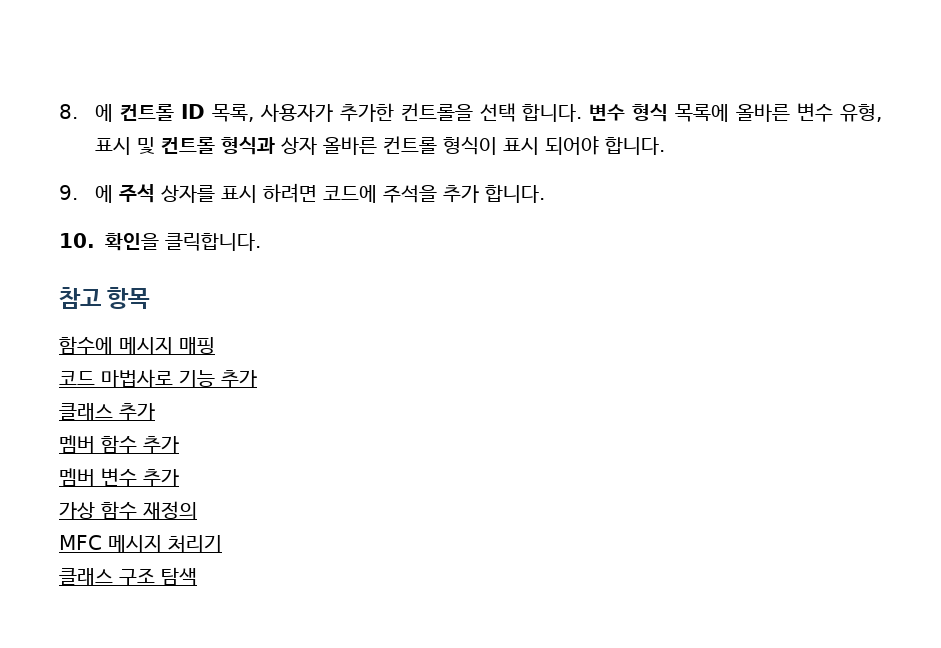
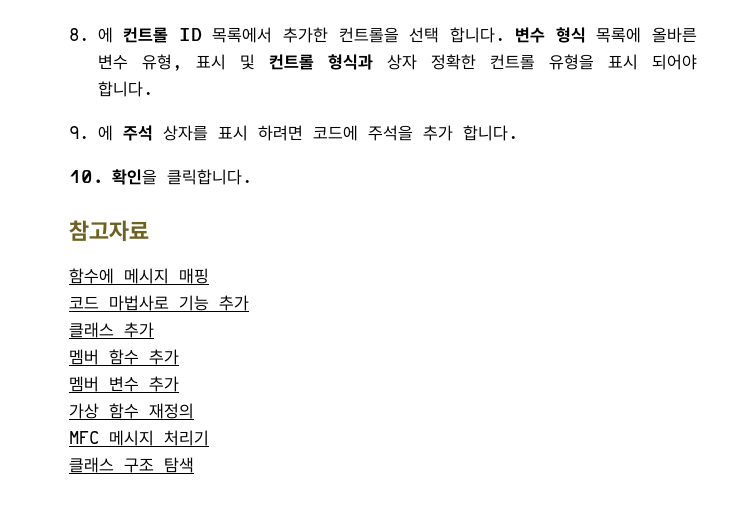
[211,103,333,122] 목록, 사용자가 -> [212,27,273,43] 목록에서
[323,136,498,155] 올바른 컨트롤 형식이 -> [430,54,594,70] 정확한 컨트롤 유형을
[59,287,151,309] 참고 항목 -> [69,220,149,242] 참고자료

